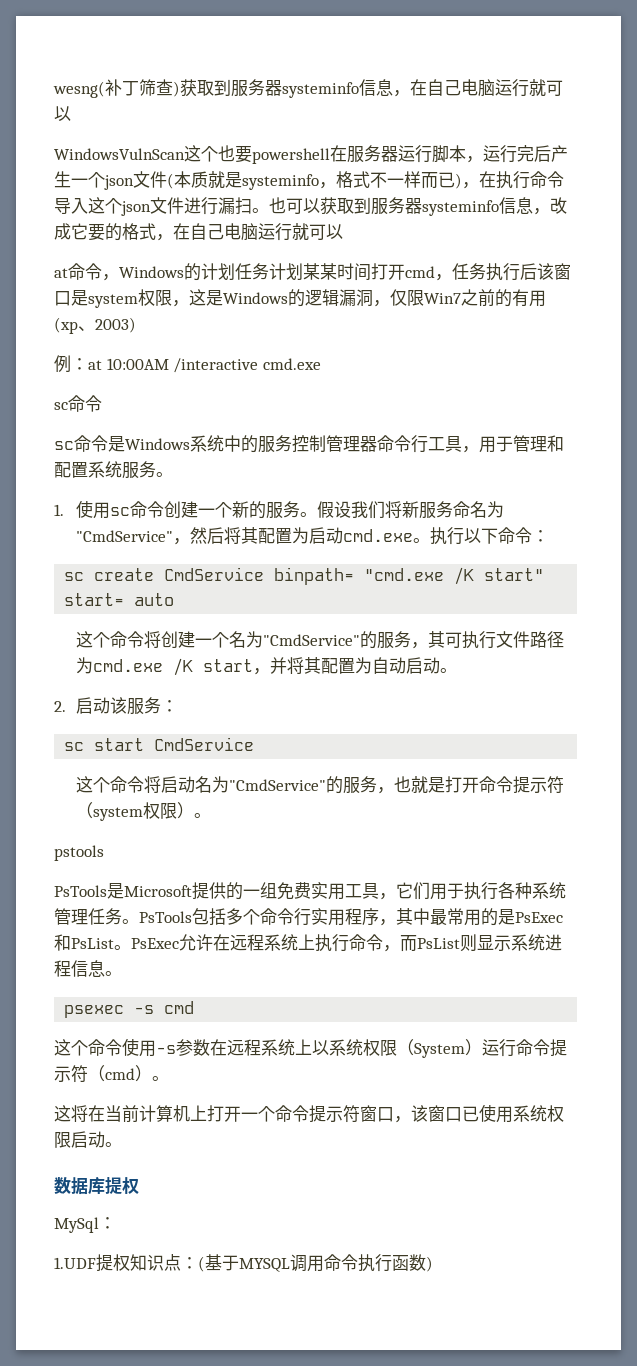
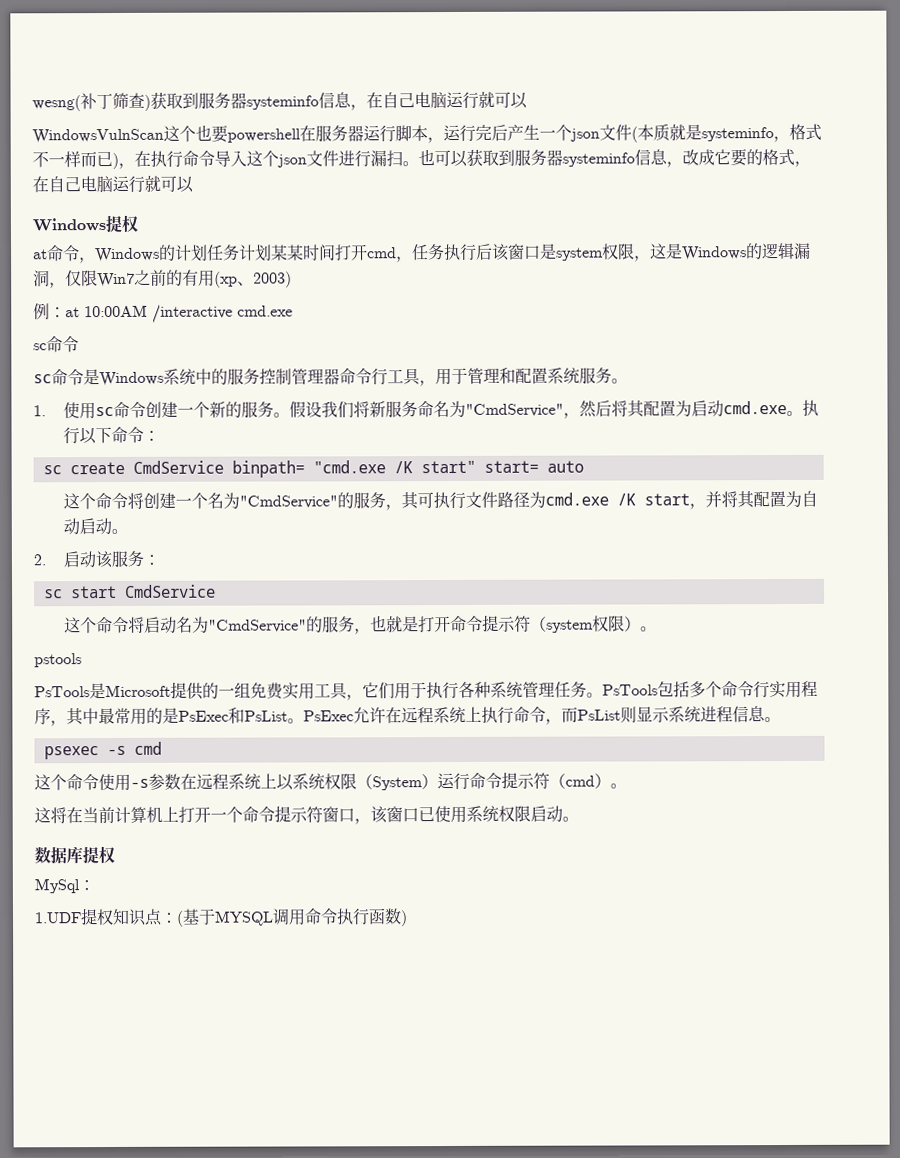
(343, 231) none -> [32,214,138,234] // Windows提权

